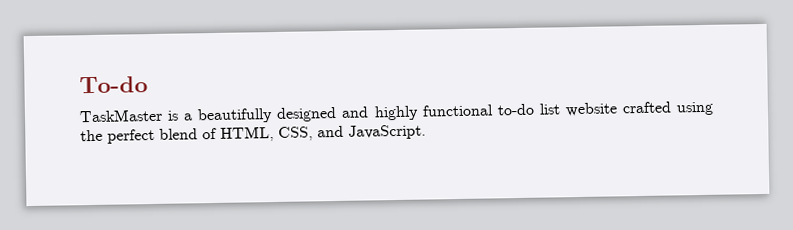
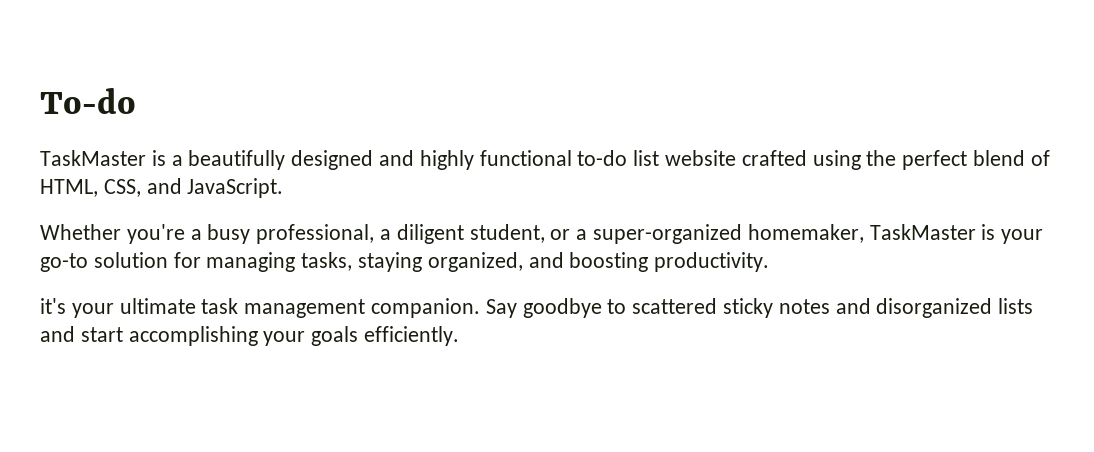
(426, 132) none -> [40,224,1044,244] [40,252,770,272] [40,298,1034,318] [40,326,460,346] // Whether you're a busy professional, a diligent student, or a super-organized homemaker, TaskMaster is your go-to solution for managing tasks, staying organized, and boosting productivity. // it's your ultimate task management companion. Say goodbye to scattered sticky notes and disorganized lists and start accomplishing your goals efficiently.

